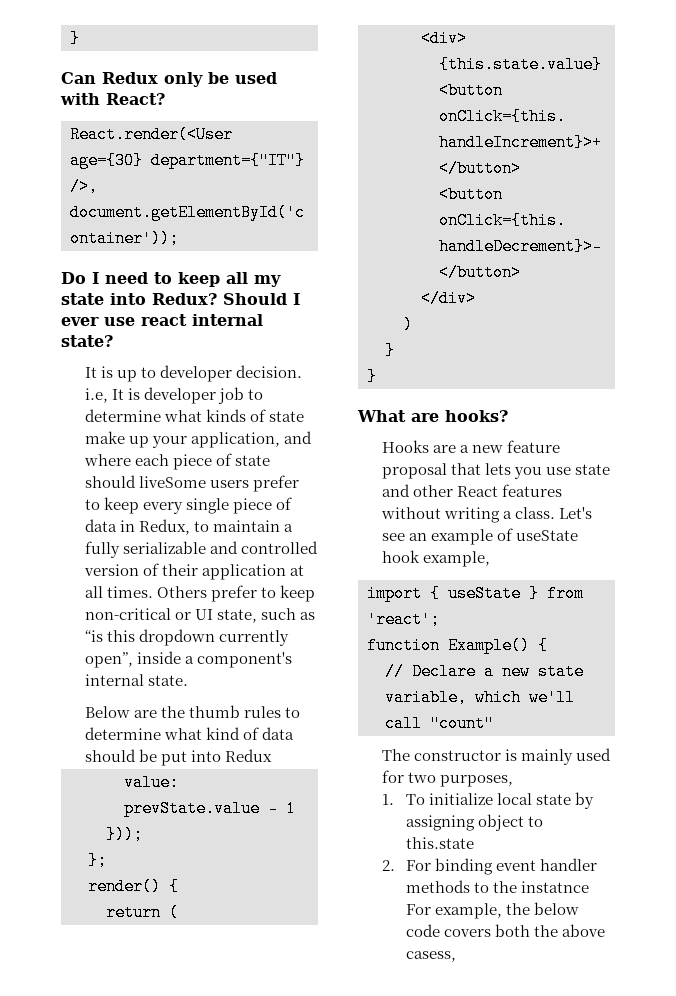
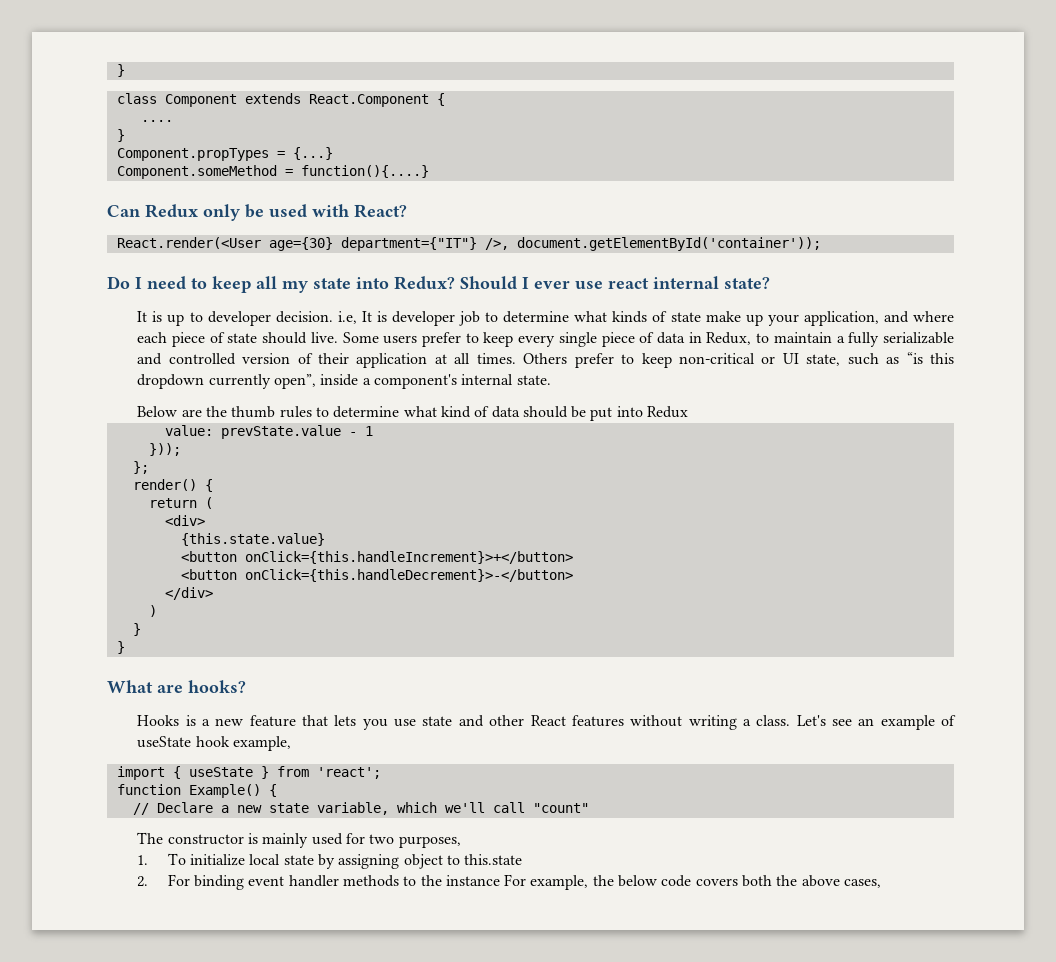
[70,30,80,47] } -> [116,64,125,77] [116,93,445,107] [140,120,173,122] [116,129,125,142] [116,147,333,161] [116,165,429,179] } // class Component extends React.Component { // .... // } // Component.propTypes = {...} // Component.someMethod = function(){....}
[139,476,207,488] liveSome -> [310,332,379,343] live. Some
[433,445,457,453] are -> [185,715,196,726] is
[381,463,447,479] proposal -> (296, 721) none
[521,881,590,893] instatnce -> [445,875,500,886] instance
[405,951,456,962] casess, -> [844,879,882,888] cases,

